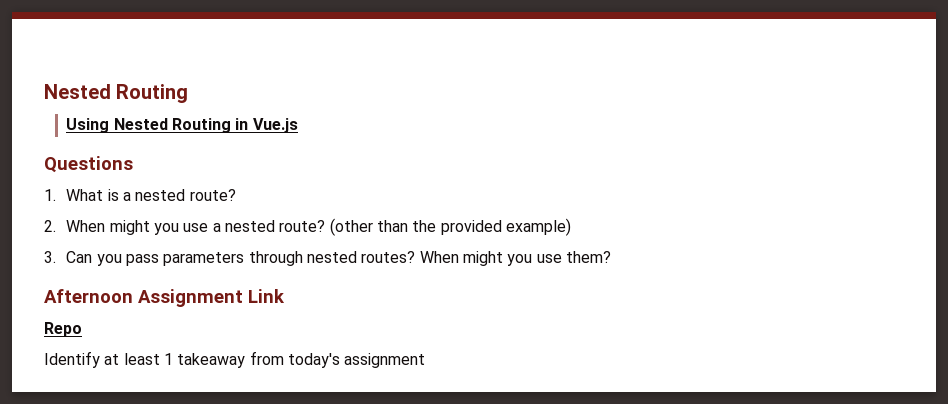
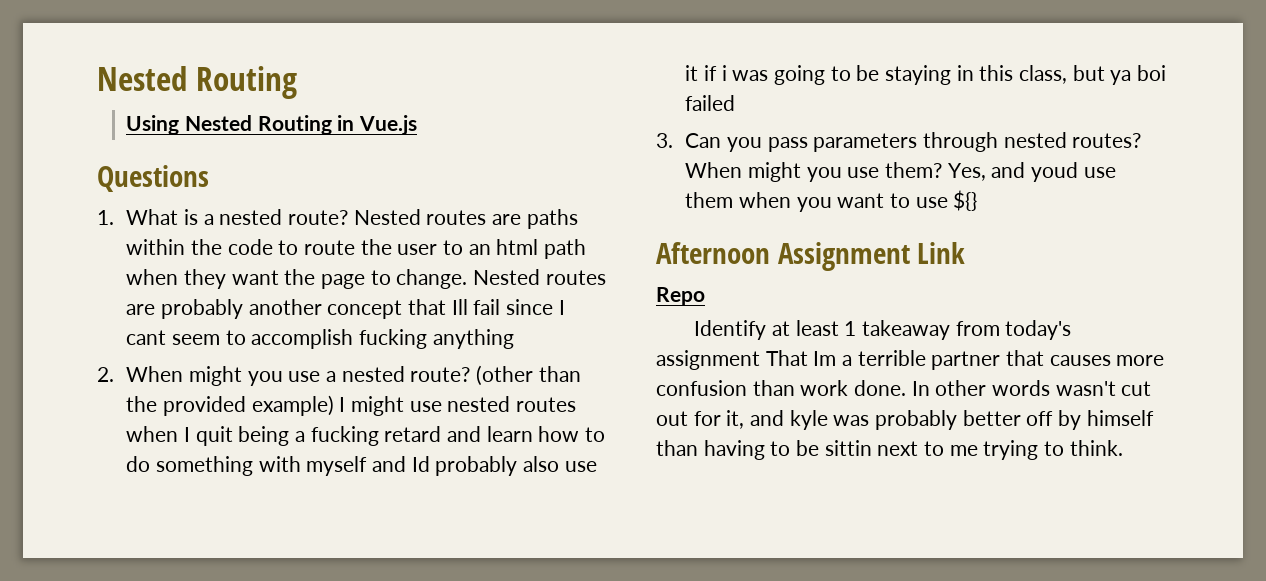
(236, 195) none -> [353,209,578,229] [126,239,586,259] [126,269,606,289] [126,299,565,319] [126,329,514,349] Nested routes are paths within the code to route the user to an html path when they want the page to change. Nested routes are probably another concept that Ill fail since I cant seem to accomplish fucking anything
(571, 227) none -> [339,396,576,416] [126,426,605,446] [126,456,597,476] [685,65,1166,85] [685,95,736,111] I might use nested routes when I quit being a fucking retard and learn how to do something with myself and Id probably also use it if i was going to be staying in this class, but ya boi failed
(611, 257) none -> [947,162,1116,182] [685,190,978,212] Yes, and youd use them when you want to use ${}
(426, 360) none -> [765,350,1165,370] [656,380,1152,396] [656,410,1154,430] [656,440,1123,460] That Im a terrible partner that causes more confusion than work done. In other words wasn't cut out for it, and kyle was probably better off by himself than having to be sittin next to me trying to think.

